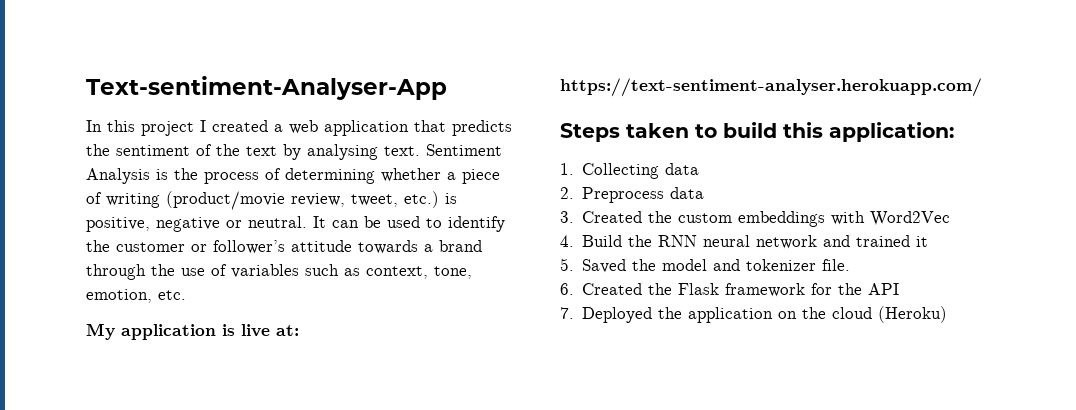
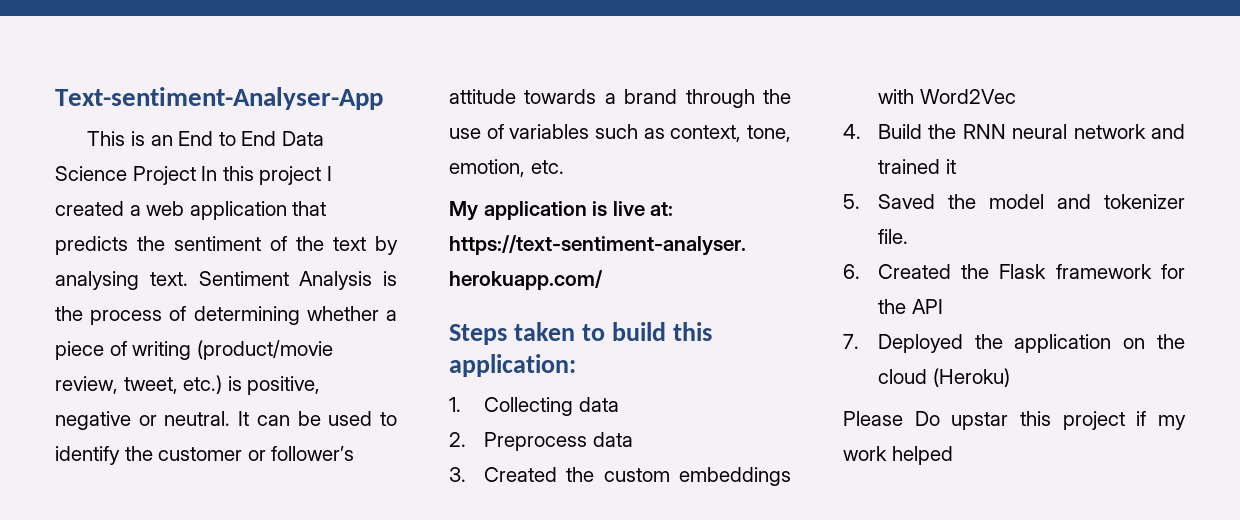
(447, 88) none -> [87,131,324,146] [55,166,196,185] This is an End to End Data Science Project
(948, 314) none -> [843,411,1186,430] [843,446,953,465] // Please Do upstar this project if my work helped

